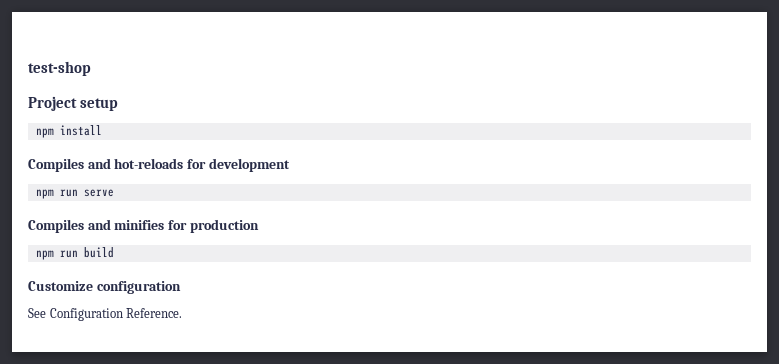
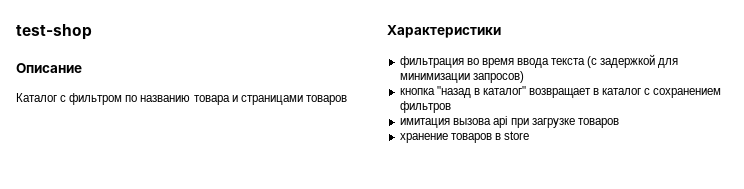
[28,96,118,111] [35,125,102,138] [28,158,290,172] [35,189,114,199] [28,219,259,233] [35,247,114,260] [28,281,181,294] [28,308,183,321] Project setup // npm install // Compiles and hot-reloads for development // npm run serve // Compiles and minifies for production // npm run build // Customize configuration // See Configuration Reference. -> [16,63,82,73] [16,93,347,105] [387,25,501,38] [399,54,679,68] [399,71,524,83] [399,86,722,98] [399,101,451,113] [399,116,620,128] [399,131,529,143] Описание // Каталог с фильтром по названию товара и страницами товаров // Характеристики // фильтрация во время ввода текста (с задержкой для минимизации запросов) // кнопка "назад в каталог" возвращает в каталог с сохранением фильтров // имитация вызова api при загрузке товаров // хранение товаров в store

